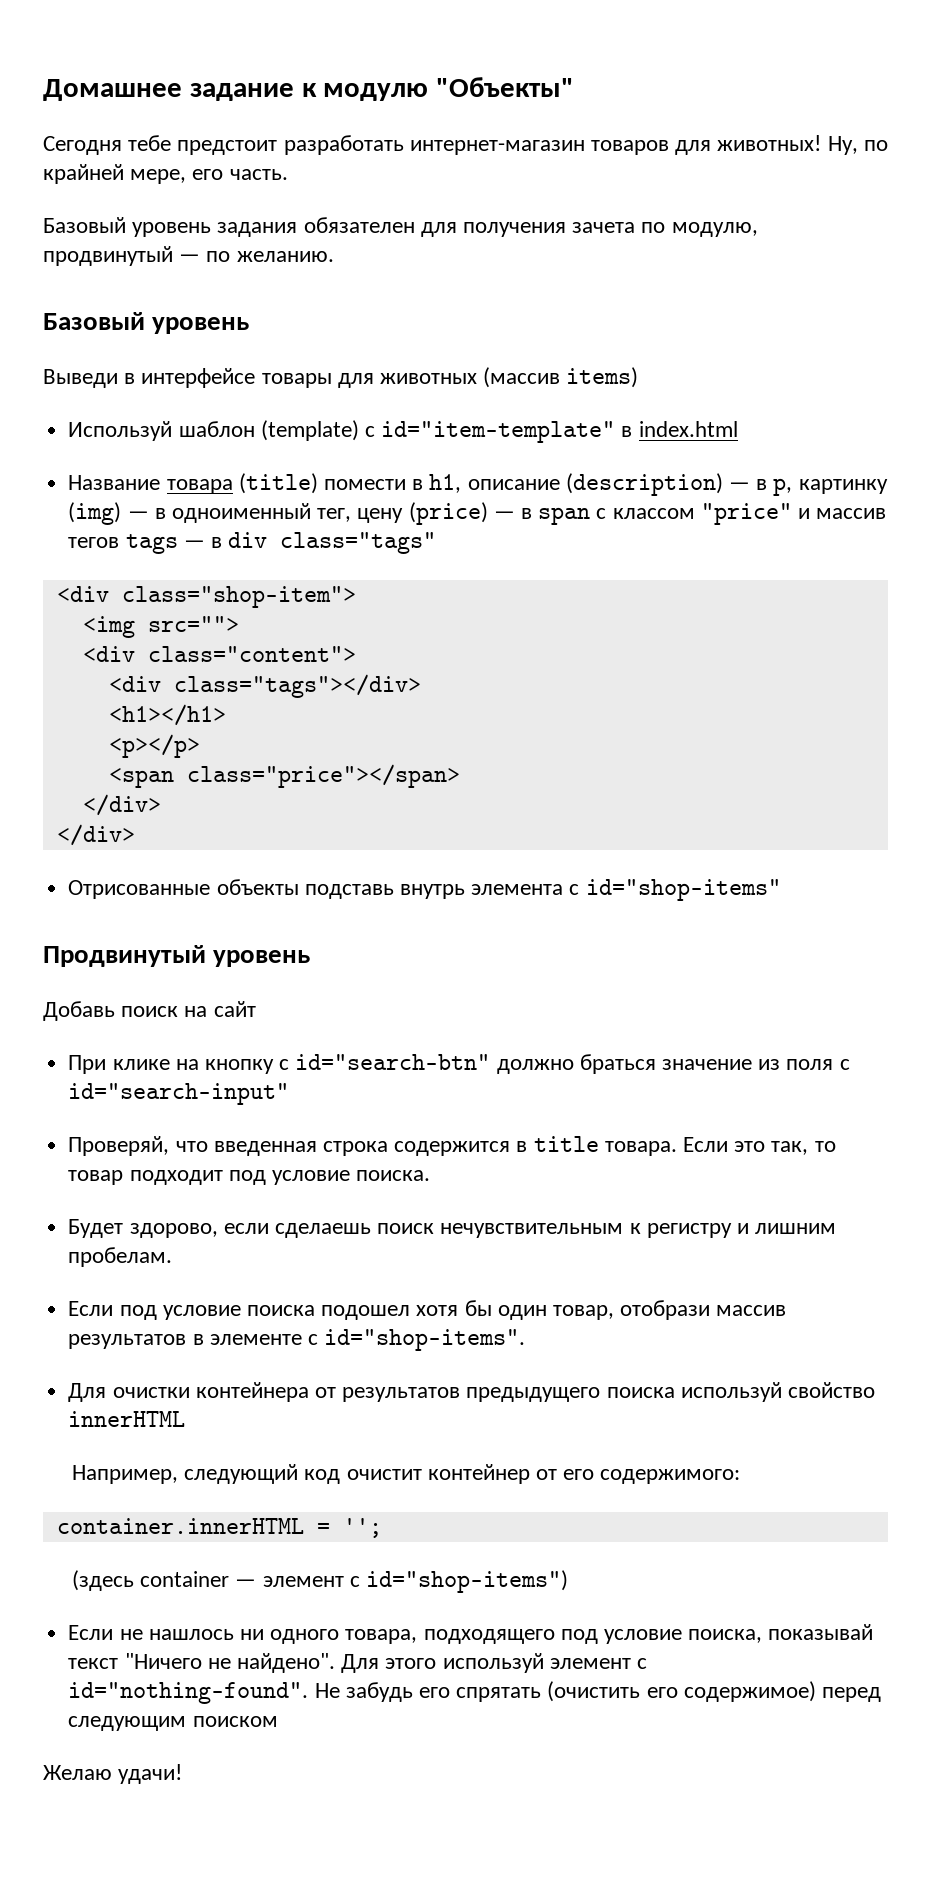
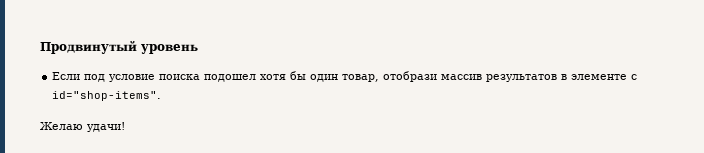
[43,77,575,101] [43,135,888,155] [43,164,288,184] [43,217,758,237] [43,246,334,266] [43,312,250,334] [43,367,639,388] [68,420,738,443] [68,473,888,496] [68,502,887,525] [68,532,437,554] [56,586,356,608] [82,616,239,638] [82,646,356,662] [108,674,421,698] [108,704,226,726] [108,734,200,758] [108,764,460,788] [82,794,161,816] [56,824,135,846] [68,879,781,901] [43,945,311,967] [43,1001,256,1021] [68,1054,850,1074] [68,1083,290,1105] [68,1136,836,1156] [68,1170,431,1185] [68,1219,837,1238] [68,1247,173,1267] Домашнее задание к модулю "Объекты" // Сегодня тебе предстоит разработать интернет-магазин товаров для животных! Ну, по крайней мере, его часть. // Базовый уровень задания обязателен для получения зачета по модулю, продвинутый — по желанию. // Базовый уровень // Выведи в интерфейсе товары для животных (массив items) // Используй шаблон (template) с id="item-template" в index.html // Название товара (title) помести в h1, описание (description) — в p, картинку (img) — в одноименный тег, цену (price) — в span с классом "price" и массив тегов tags — в div class="tags" // <div class="shop-item"> // <img src=""> // <div class="content"> // <div class="tags"></div> // <h1></h1> // <p></p> // <span class="price"></span> // </div> // </div> // Отрисованные объекты подставь внутрь элемента с id="shop-items" // Продвинутый уровень // Добавь поиск на сайт // При клике на кнопку c id="search-btn" должно браться значение из поля с id="search-input" // Проверяй, что введенная строка содержится в title товара. Если это так, то товар подходит под условие поиска. // Будет здорово, если сделаешь поиск нечувствительным к регистру и лишним пробелам. -> [40,40,198,54] Продвинутый уровень
[68,1382,875,1402] [68,1411,186,1427] [71,1464,741,1484] [56,1518,382,1538] [71,1570,569,1593] [68,1624,874,1644] [68,1653,647,1673] [68,1681,881,1704] [68,1716,278,1731] // Для очистки контейнера от результатов предыдущего поиска используй свойство innerHTML // Например, следующий код очистит контейнер от его содержимого: // container.innerHTML = ''; // (здесь container — элемент с id="shop-items") // Если не нашлось ни одного товара, подходящего под условие поиска, показывай текст "Ничего не найдено". Для этого используй элемент с id="nothing-found". Не забудь его спрятать (очистить его содержимое) перед следующим поиском -> (162, 96) none

